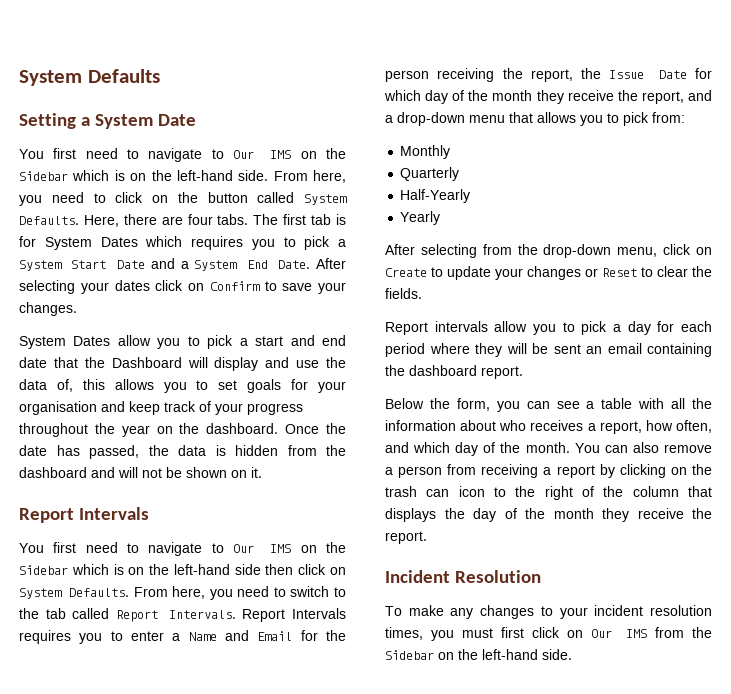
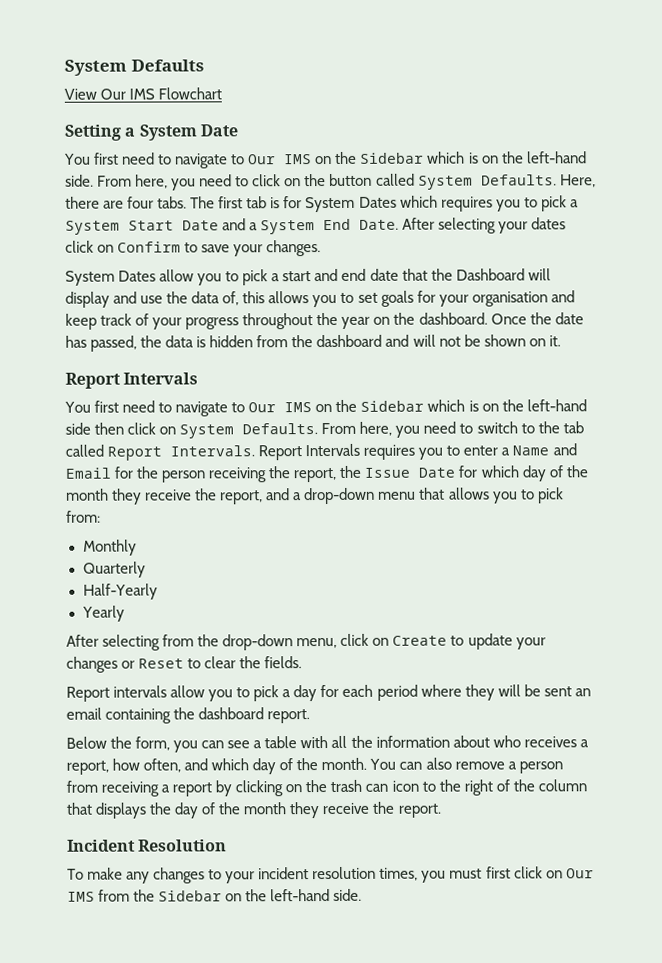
(160, 76) none -> [64,87,223,100] // View Our IMS Flowchart

